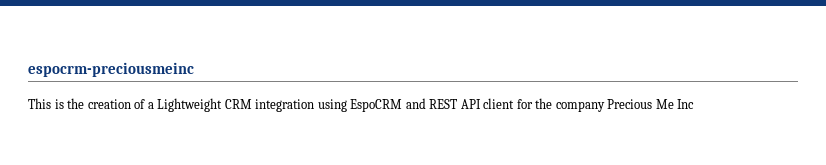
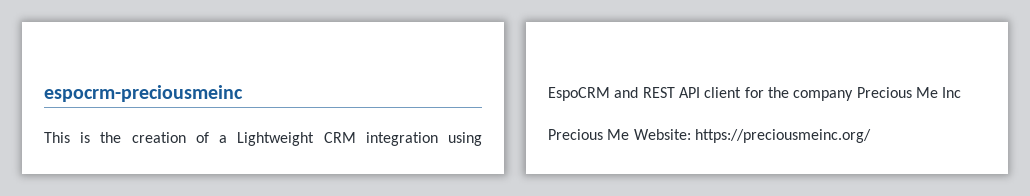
(695, 104) none -> [548,129,871,143] // Precious Me Website: https://preciousmeinc.org/

